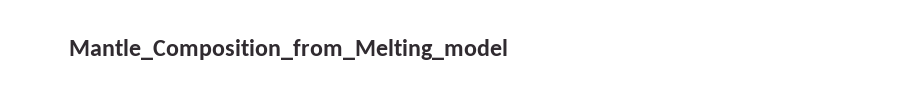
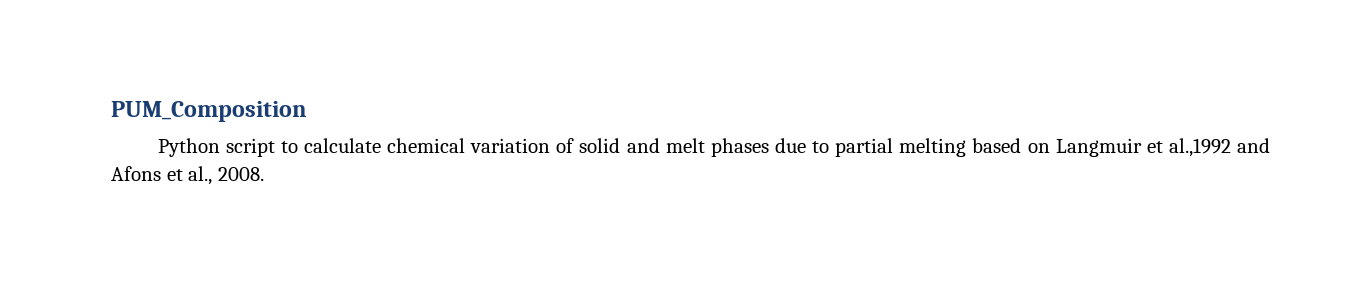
[69,39,508,60] Mantle_Composition_from_Melting_model -> [111,101,307,122] [157,138,1271,157] [111,166,264,185] PUM_Composition // Python script to calculate chemical variation of solid and melt phases due to partial melting based on Langmuir et al.,1992 and Afons et al., 2008.

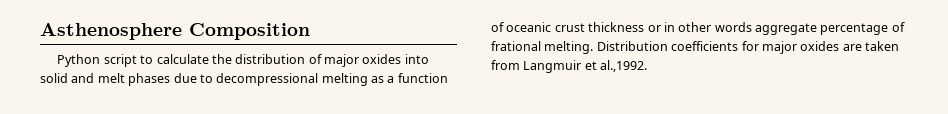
[111,101,307,122] PUM_Composition -> [40,23,310,40] Asthenosphere Composition
[387,138,575,153] chemical variation of -> [211,54,429,67] the distribution of major oxides into
[835,138,1271,157] [111,166,264,185] partial melting based on Langmuir et al.,1992 and Afons et al., 2008. -> [216,73,448,86] [491,22,905,35] [491,41,899,54] [491,60,648,73] decompressional melting as a function of oceanic crust thickness or in other words aggregate percentage of frational melting. Distribution coefficients for major oxides are taken from Langmuir et al.,1992.

